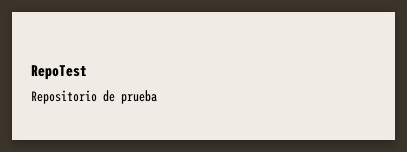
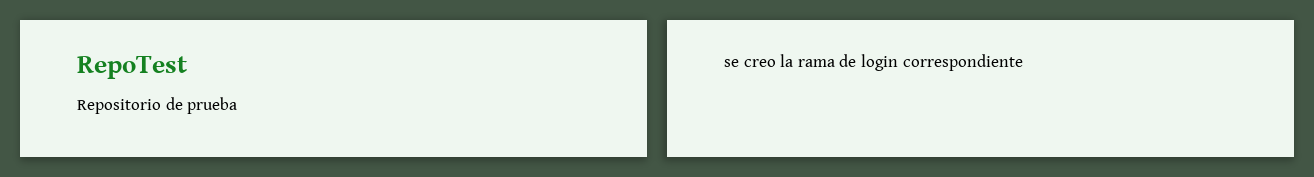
(157, 97) none -> [724,54,1023,71] // se creo la rama de login correspondiente

